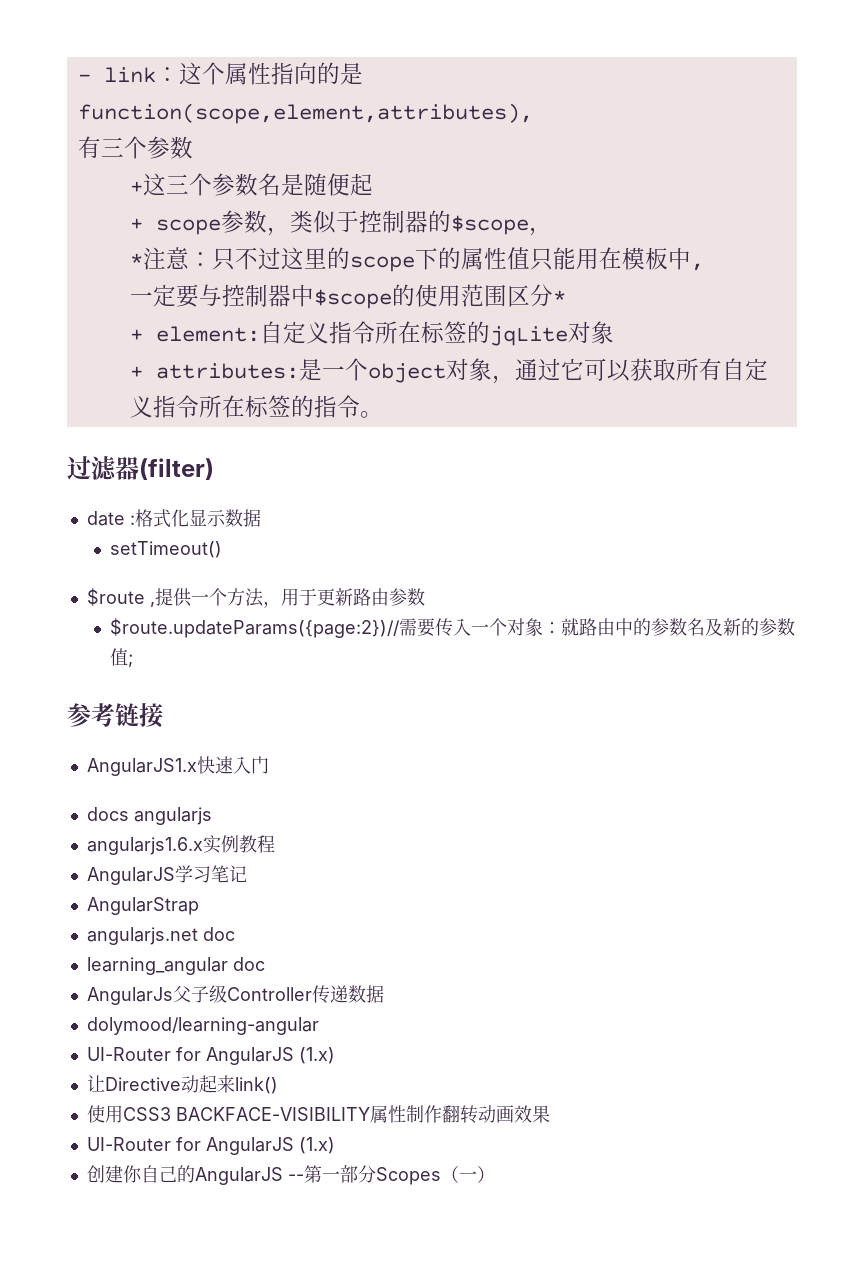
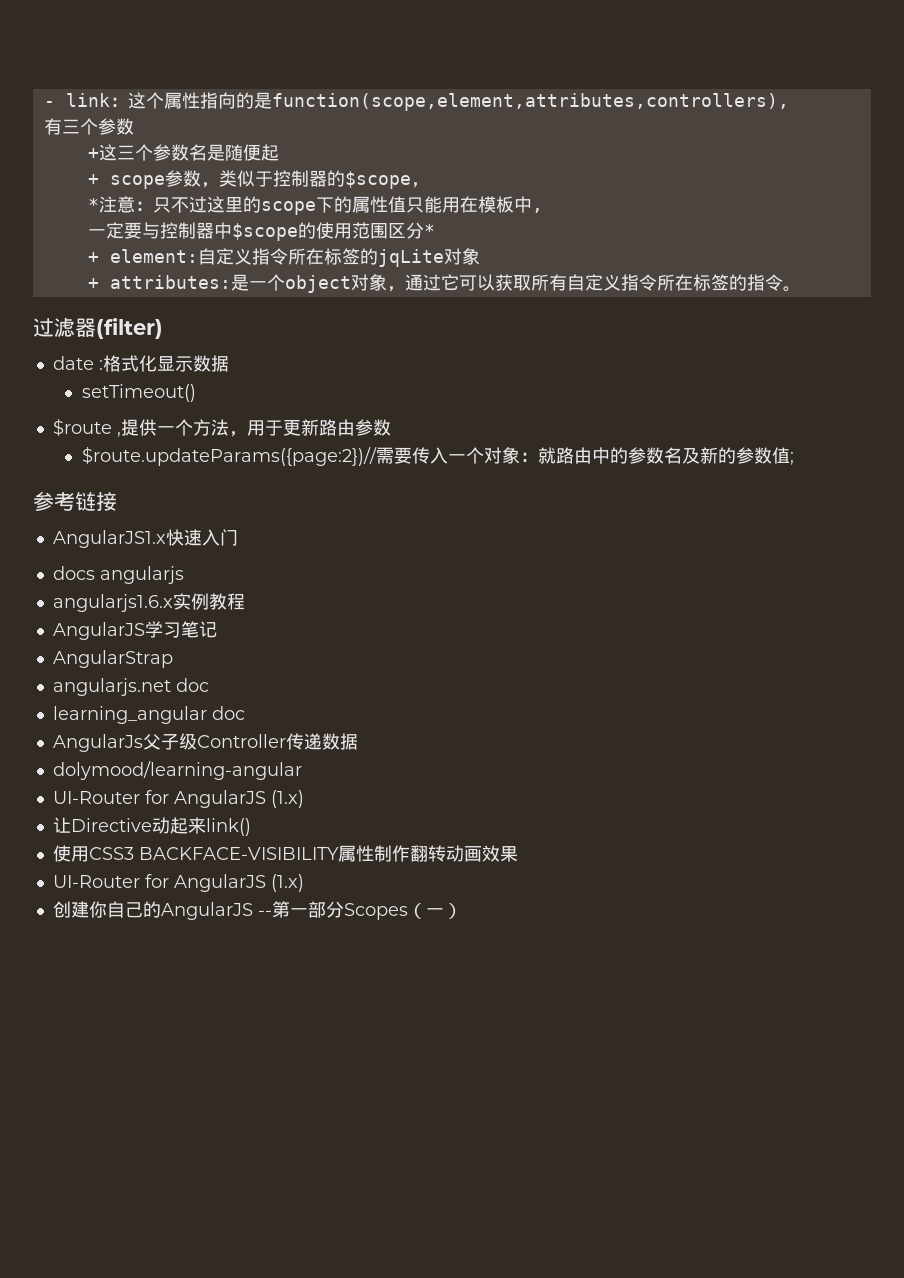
[77,103,533,124] function(scope,element,attributes), -> [271,93,789,111] function(scope,element,attributes,controllers),

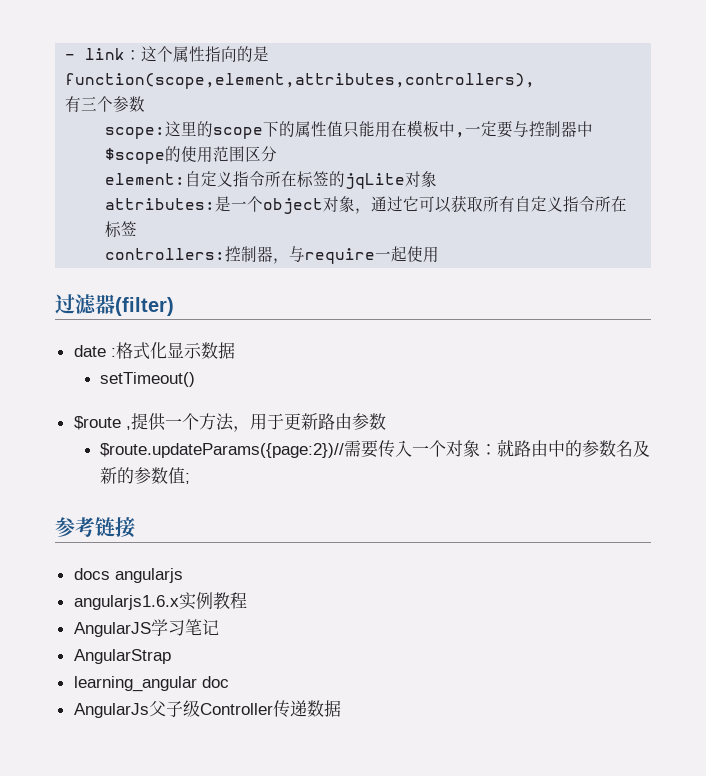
[87,144,279,161] [87,170,429,189] [87,196,207,213] +这三个参数名是随便起 // + scope参数，类似于控制器的$scope， // *注意：只不过 -> [105,127,166,139] scope:
(543, 210) // -> (466, 135) none
[423,224,435,237] [87,252,99,263] * // + -> (278, 154) //
[87,278,99,289] + -> (438, 179) none
[728,274,801,292] 的指令。 -> [105,246,440,264] // controllers:控制器，与require一起使用
[52,529,238,548] // AngularJS1.x快速入门 -> (135, 527) none
[52,678,209,696] // angularjs.net doc -> (171, 656) none
[52,761,302,780] [52,790,304,808] [52,817,251,836] [52,845,518,862] [52,874,304,892] [52,901,462,920] // dolymood/learning-angular // UI-Router for AngularJS (1.x) // 让Directive动起来link() // 使用CSS3 BACKFACE-VISIBILITY属性制作翻转动画效果 // UI-Router for AngularJS (1.x) // 创建你自己的AngularJS --第一部分Scopes（一） -> (341, 708) none

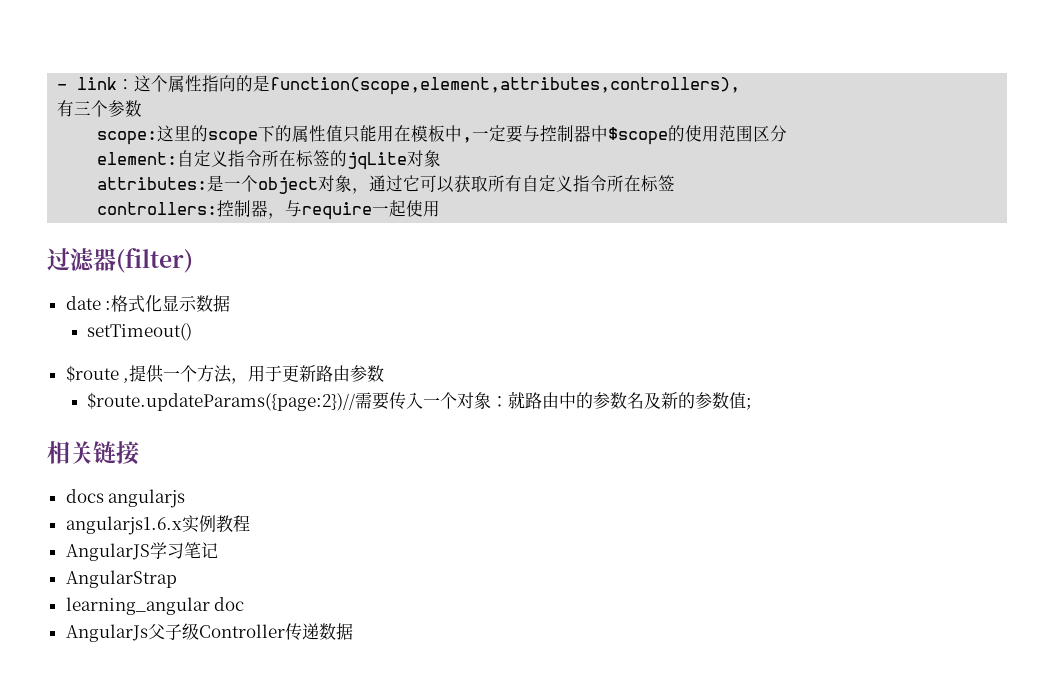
[55,517,95,537] 参考 -> [47,441,93,464] 相关

